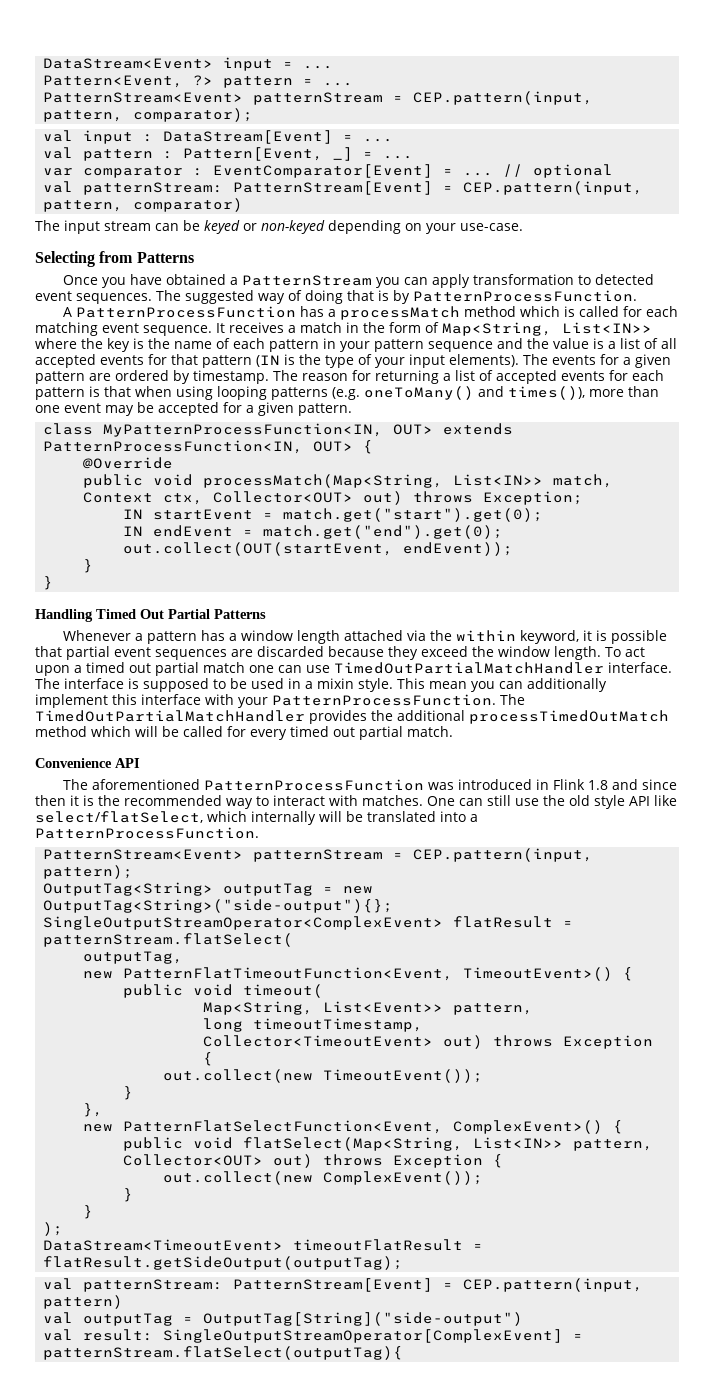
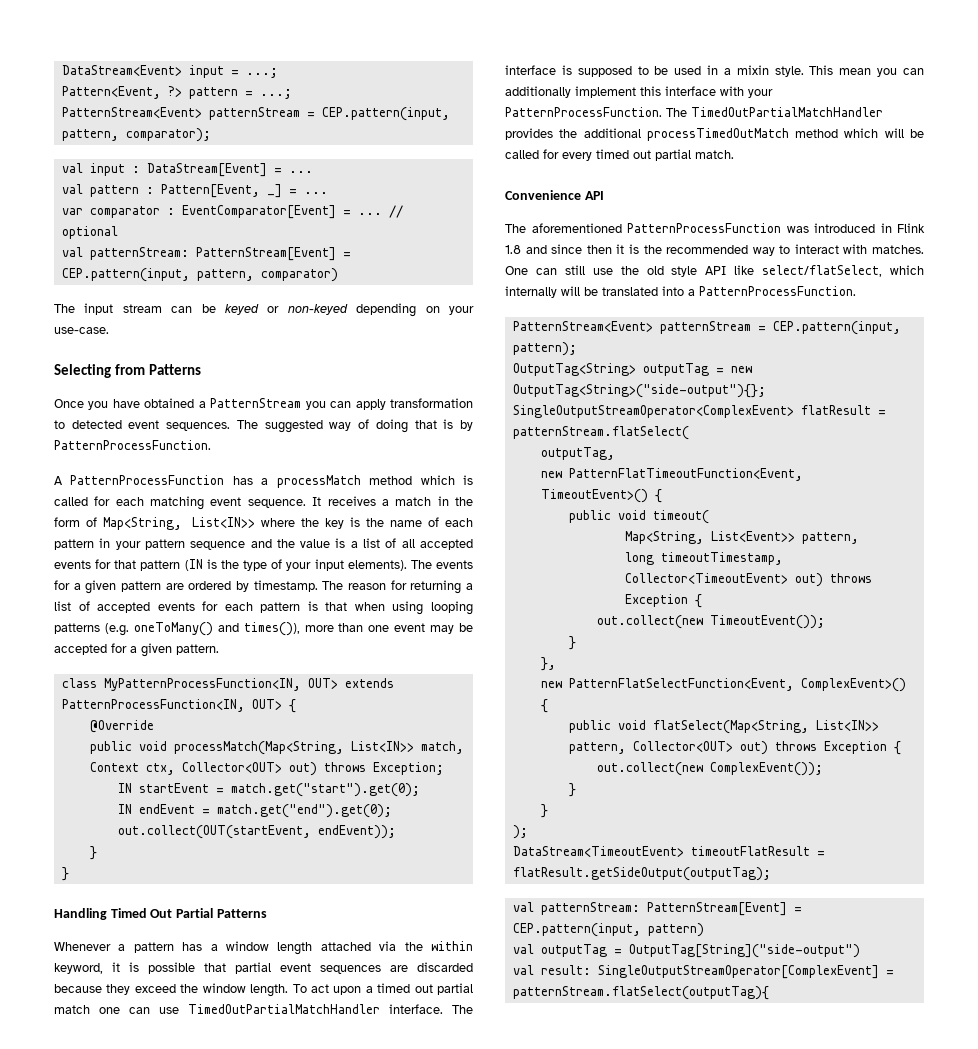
[303,65,334,69] ... -> [245,68,278,78] ...;
[323,82,354,86] ... -> [259,89,292,99] ...;

